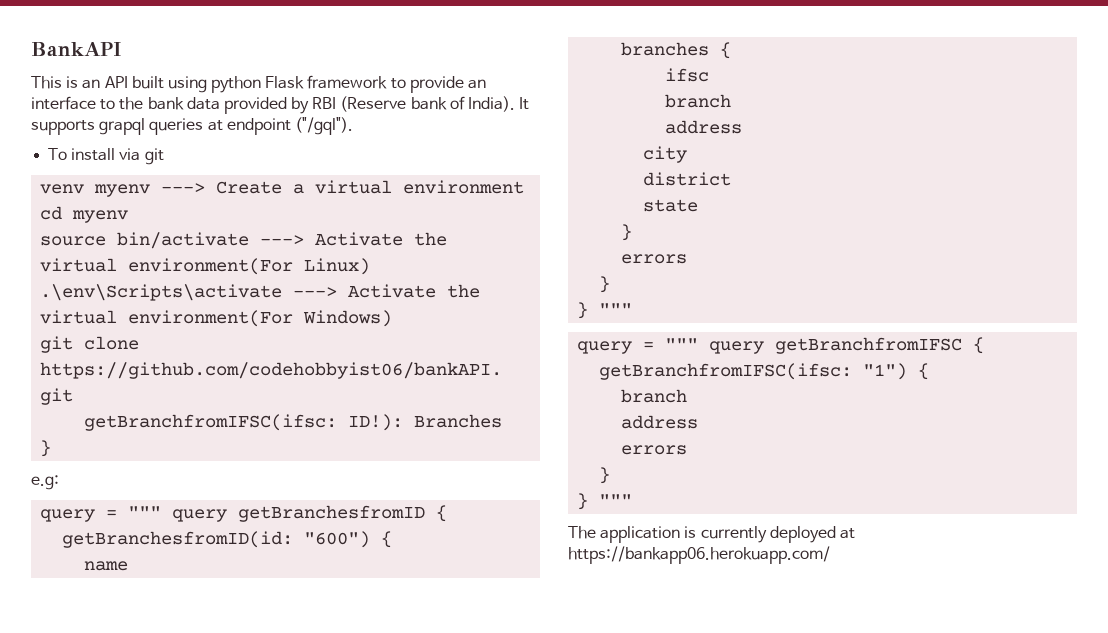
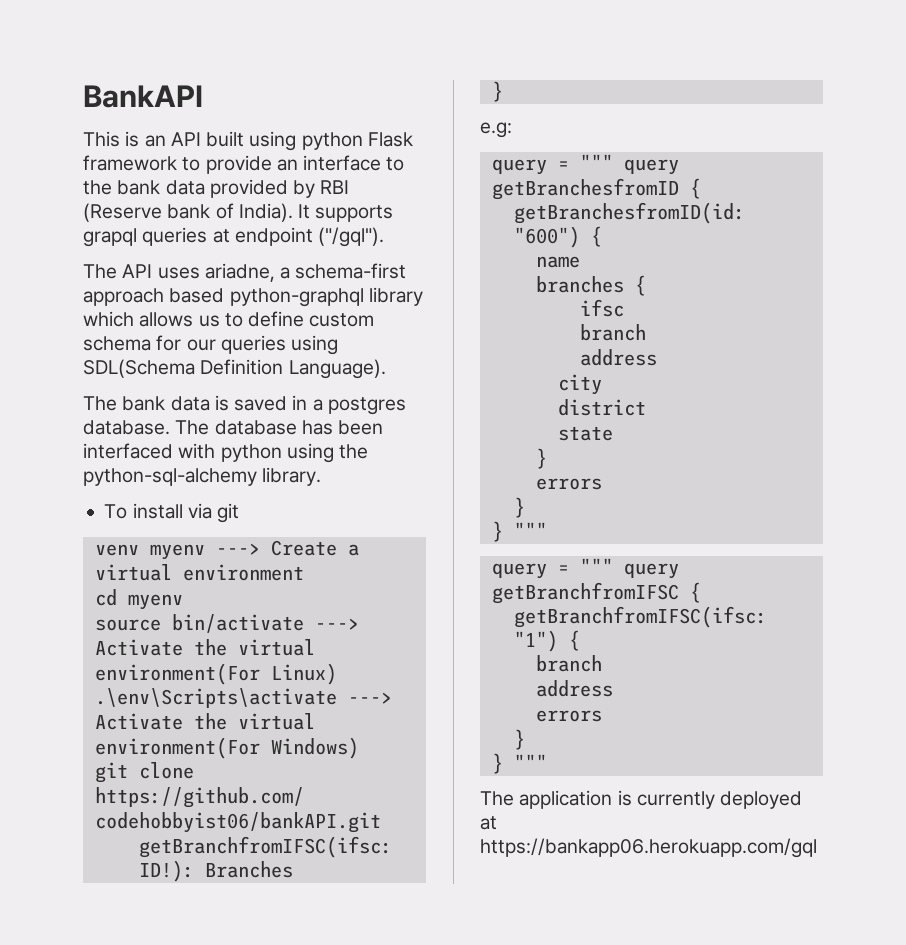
(353, 126) none -> [83,263,407,282] [83,287,423,307] [83,311,375,327] [83,335,339,355] [83,359,386,379] [83,395,406,415] [83,420,384,435] [83,443,369,463] [83,467,322,486] // The API uses ariadne, a schema-first approach based python-graphql library which allows us to define custom schema for our queries using SDL(Schema Definition Language). // The bank data is saved in a postgres database. The database has been interfaced with python using the python-sql-alchemy library.
[568,546,830,564] https://bankapp06.herokuapp.com/ -> [480,838,817,858] https://bankapp06.herokuapp.com/gql

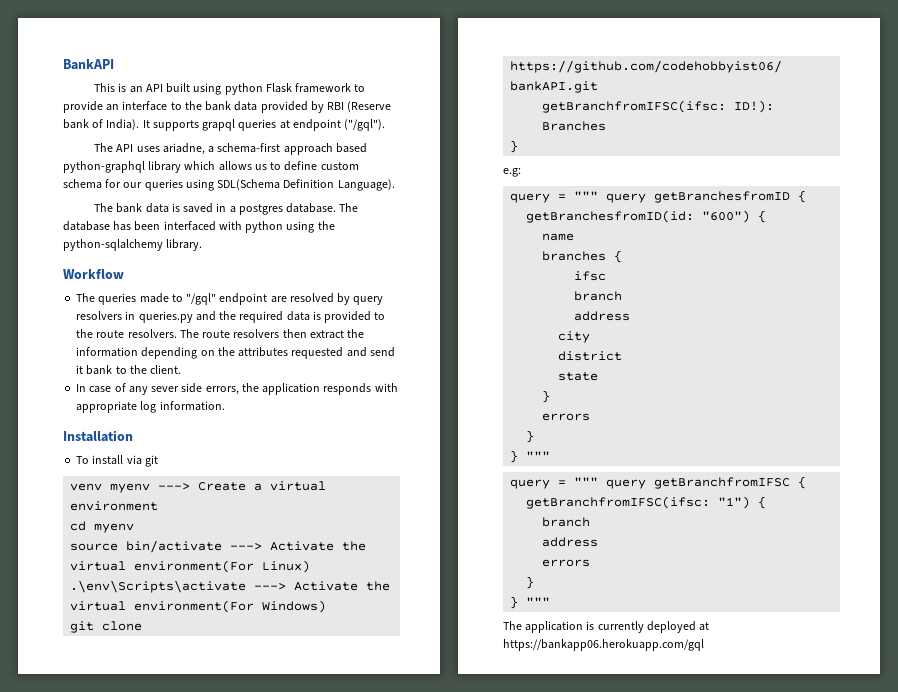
[83,468,257,486] python-sql-alchemy -> [63,239,163,251] python-sqlalchemy
(322, 476) none -> [63,269,124,279] [76,293,384,305] [76,311,386,323] [76,329,365,339] [76,347,395,359] [76,365,182,375] [76,383,398,395] [76,401,225,413] [63,430,133,442] // Workflow // The queries made to "/gql" endpoint are resolved by query resolvers in queries.py and the required data is provided to the route resolvers. The route resolvers then extract the information depending on the attributes requested and send it bank to the client. // In case of any sever side errors, the application responds with appropriate log information. // Installation

